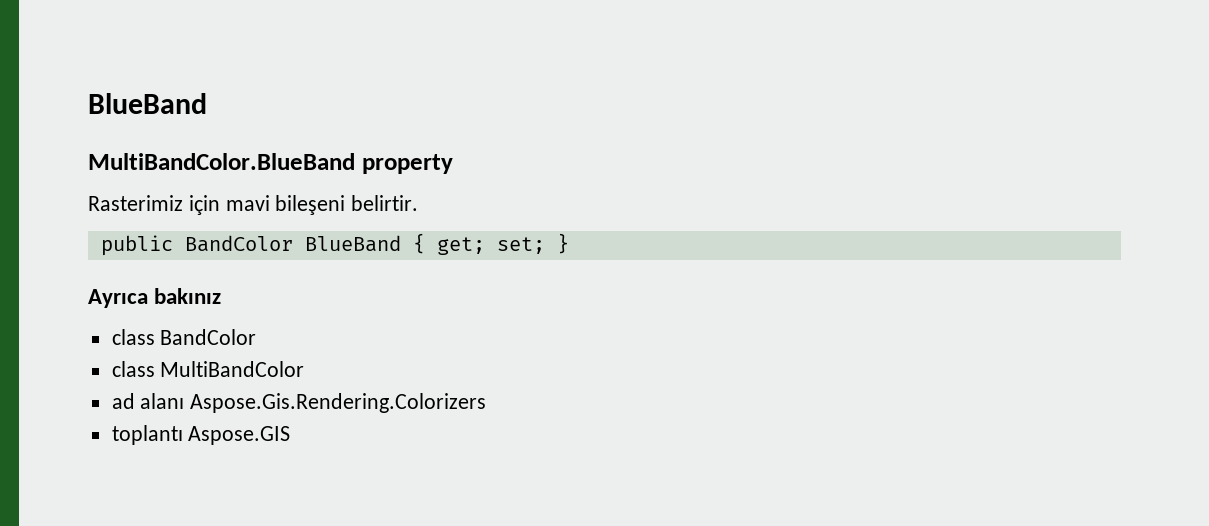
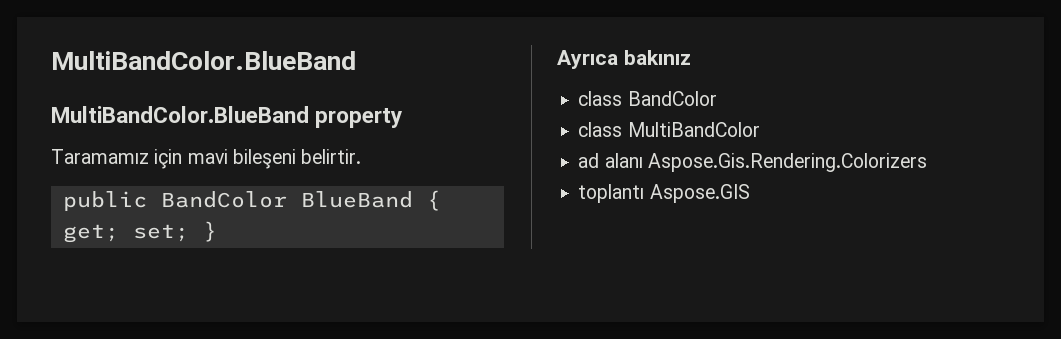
[88,93,207,114] BlueBand -> [51,51,356,70] MultiBandColor.BlueBand
[88,195,183,211] Rasterimiz -> [51,149,149,164] Taramamız

